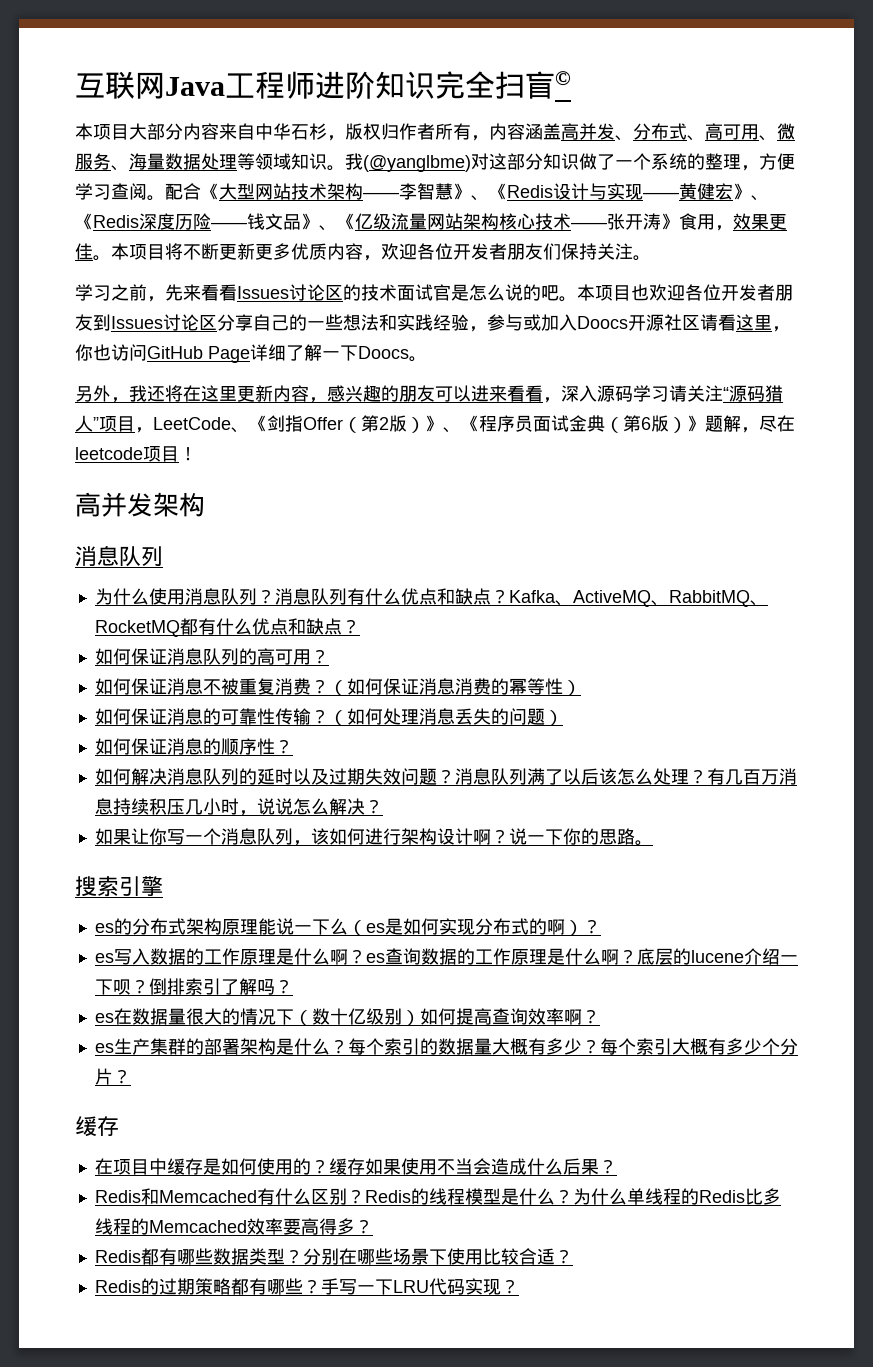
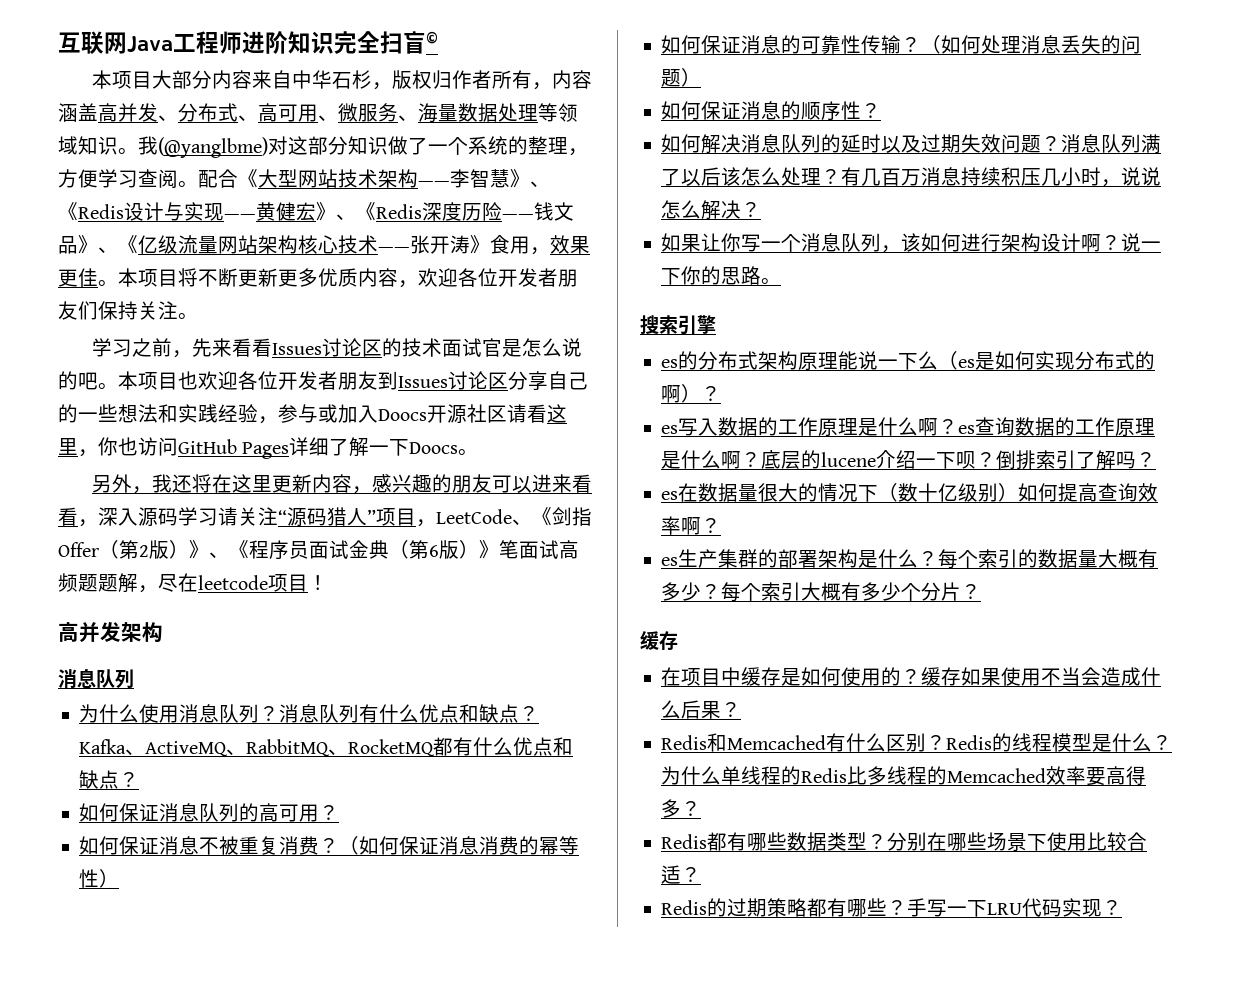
[208,346,250,363] Page -> [242,442,290,459] Pages
(705, 423) none -> [499,540,579,559] [58,573,98,592] 笔面试高频题

